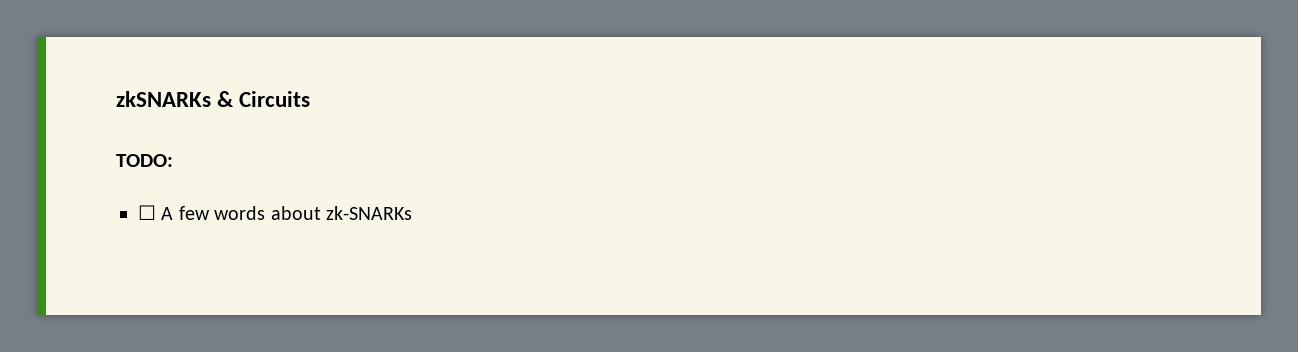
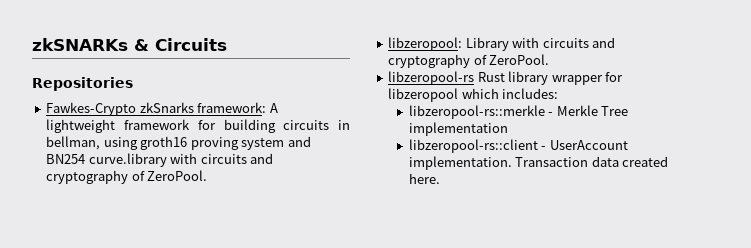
[116,154,173,167] [138,205,412,220] TODO: // ☐ A few words about zk-SNARKs -> [32,77,133,91] [46,102,278,116] [46,119,350,133] [46,136,311,150] [46,153,274,167] [46,170,208,184] [388,37,616,51] [388,54,550,68] [388,71,624,85] [388,88,559,102] [408,105,629,119] [408,122,508,136] [408,139,628,153] [408,156,669,170] [408,173,440,184] Repositories // Fawkes-Crypto zkSnarks framework: A lightweight framework for building circuits in bellman, using groth16 proving system and BN254 curve.library with circuits and cryptography of ZeroPool. // libzeropool: Library with circuits and cryptography of ZeroPool. // libzeropool-rs Rust library wrapper for libzeropool which includes: // libzeropool-rs::merkle - Merkle Tree implementation // libzeropool-rs::client - UserAccount implementation. Transaction data created here.

